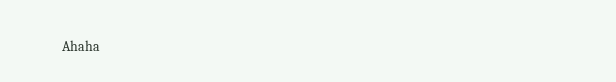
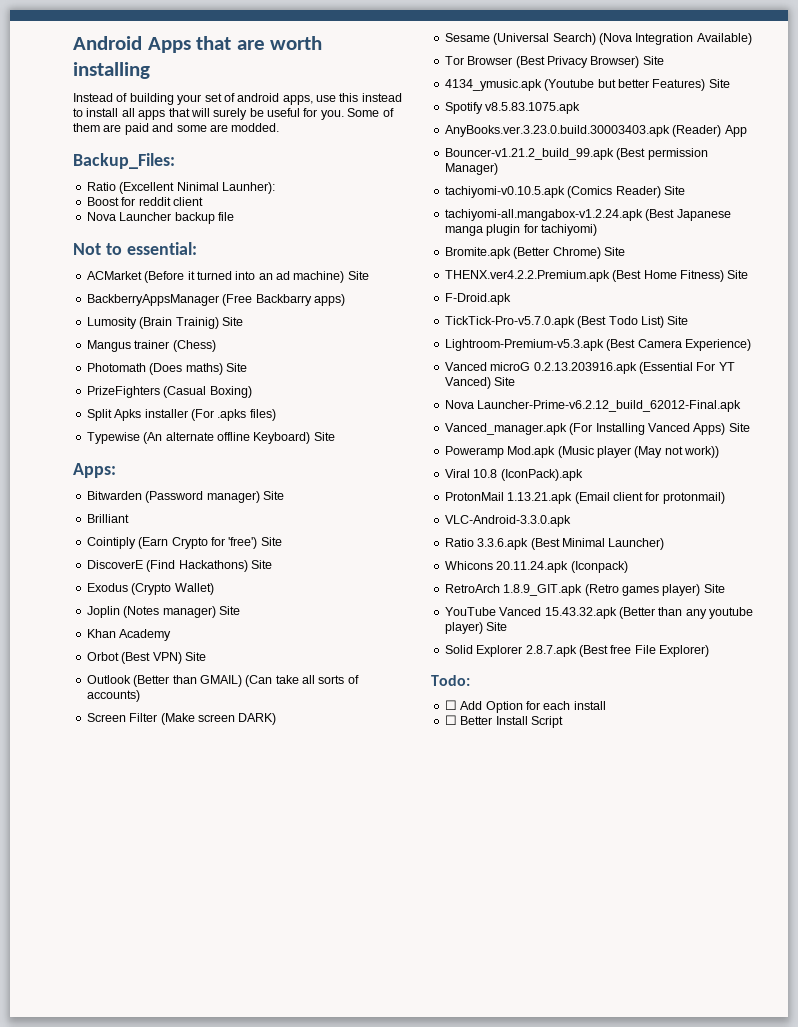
[62,40,100,51] Ahaha -> [73,36,323,53] [73,62,150,79] [73,93,402,105] [73,108,394,120] [73,123,280,135] [73,153,175,169] [86,182,275,194] [86,197,203,206] [86,212,234,224] [73,242,197,255] [86,271,369,283] [86,294,345,306] [86,317,243,329] [86,340,216,352] [86,363,247,375] [86,386,252,398] [86,409,276,421] [86,432,335,444] [73,463,116,478] [86,491,284,503] [86,514,129,523] [86,537,282,549] [86,560,272,572] [86,583,214,595] [86,606,240,618] [86,629,172,641] [86,652,206,664] [86,675,359,687] [86,690,140,702] [86,713,277,725] [444,33,752,45] [444,56,664,68] [444,79,730,91] [444,102,581,114] [444,125,747,137] [444,148,708,160] [444,163,498,175] [444,186,685,198] [444,209,731,221] [444,224,597,236] [444,247,625,259] [444,270,749,282] [444,293,511,305] [444,316,689,328] [444,339,751,351] [444,362,735,374] [444,377,516,389] [444,400,742,412] [444,423,750,435] [444,446,719,458] [444,469,583,481] [444,492,725,504] [444,515,571,527] [444,538,665,550] [444,561,628,573] [444,584,725,596] [444,607,753,619] [444,622,508,634] [444,645,709,657] [431,675,470,686] [444,700,606,713] [444,715,563,728] Android Apps that are worth installing // Instead of building your set of android apps, use this instead to install all apps that will surely be useful for you. Some of them are paid and some are modded. // Backup_Files: // Ratio (Excellent Ninimal Launher): // Boost for reddit client // Nova Launcher backup file // Not to essential: // ACMarket (Before it turned into an ad machine) Site // BackberryAppsManager (Free Backbarry apps) // Lumosity (Brain Trainig) Site // Mangus trainer (Chess) // Photomath (Does maths) Site // PrizeFighters (Casual Boxing) // Split Apks installer (For .apks files) // Typewise (An alternate offline Keyboard) Site // Apps: // Bitwarden (Password manager) Site // Brilliant // Cointiply (Earn Crypto for 'free') Site // DiscoverE (Find Hackathons) Site // Exodus (Crypto Wallet) // Joplin (Notes manager) Site // Khan Academy // Orbot (Best VPN) Site // Outlook (Better than GMAIL) (Can take all sorts of accounts) // Screen Filter (Make screen DARK) // Sesame (Universal Search) (Nova Integration Available) // Tor Browser (Best Privacy Browser) Site // 4134_ymusic.apk (Youtube but better Features) Site // Spotify v8.5.83.1075.apk // AnyBooks.ver.3.23.0.build.30003403.apk (Reader) App // Bouncer-v1.21.2_build_99.apk (Best permission Manager) // tachiyomi-v0.10.5.apk (Comics Reader) Site // tachiyomi-all.mangabox-v1.2.24.apk (Best Japanese manga plugin for tachiyomi) // Bromite.apk (Better Chrome) Site // THENX.ver4.2.2.Premium.apk (Best Home Fitness) Site // F-Droid.apk // TickTick-Pro-v5.7.0.apk (Best Todo List) Site // Lightroom-Premium-v5.3.apk (Best Camera Experience) // Vanced microG 0.2.13.203916.apk (Essential For YT Vanced) Site // Nova Launcher-Prime-v6.2.12_build_62012-Final.apk // Vanced_manager.apk (For Installing Vanced Apps) Site // Poweramp Mod.apk (Music player (May not work)) // Viral 10.8 (IconPack).apk // ProtonMail 1.13.21.apk (Email client for protonmail) // VLC-Android-3.3.0.apk // Ratio 3.3.6.apk (Best Minimal Launcher) // Whicons 20.11.24.apk (Iconpack) // RetroArch 1.8.9_GIT.apk (Retro games player) Site // YouTube Vanced 15.43.32.apk (Better than any youtube player) Site // Solid Explorer 2.8.7.apk (Best free File Explorer) // Todo: // ☐ Add Option for each install // ☐ Better Install Script

